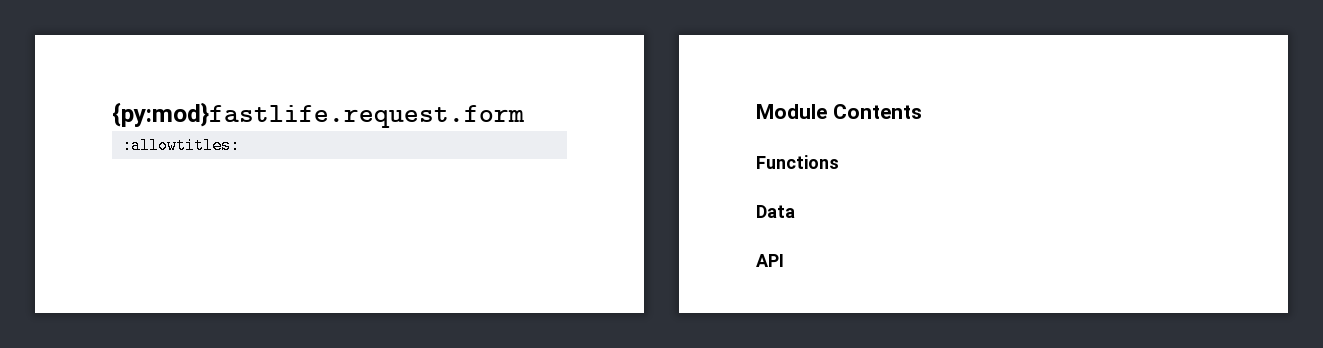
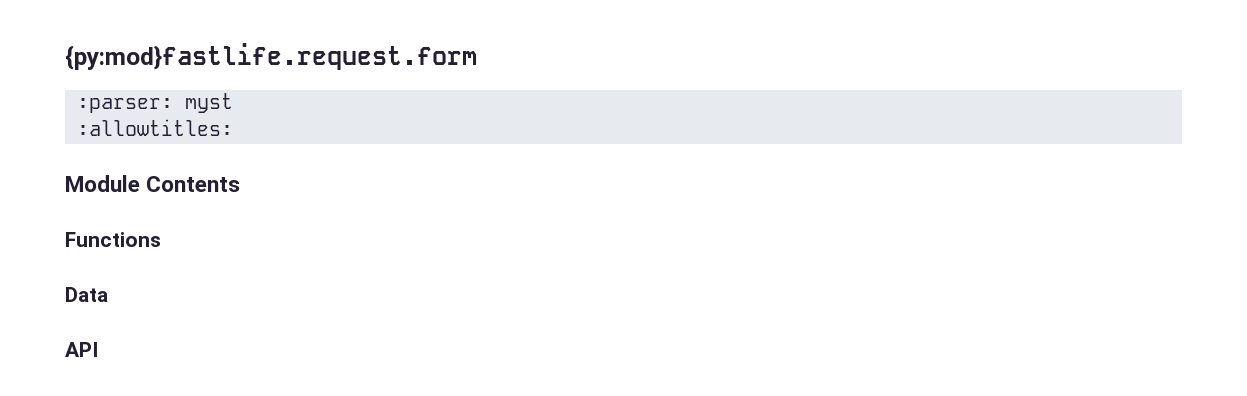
(525, 115) none -> [76,93,233,113] // :parser: myst

